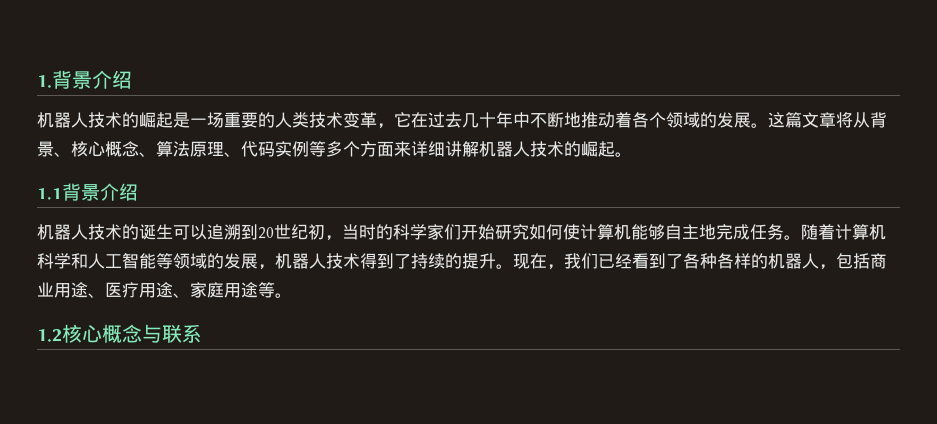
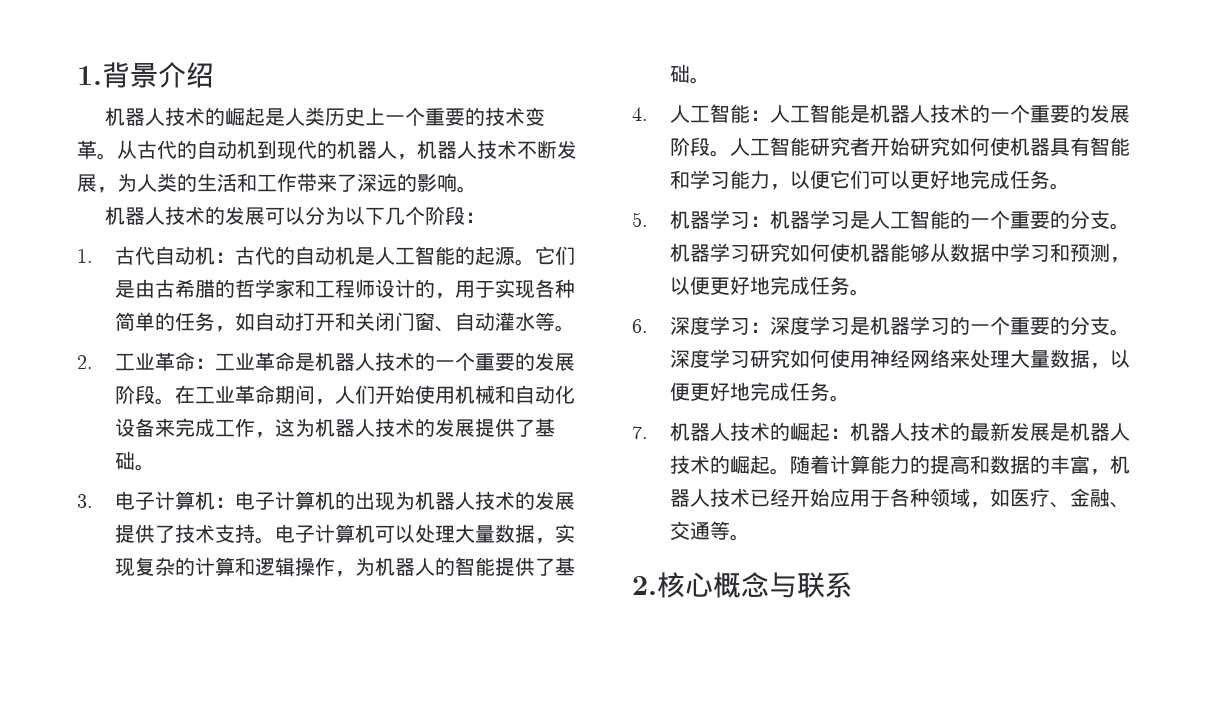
[190,111,887,129] [37,141,479,157] 一场重要的人类技术变革，它在过去几十年中不断地推动着各个领域的发展。这篇文章将从背景、核心概念、算法原理、代码实例等多个方面来详细讲解 -> [285,107,546,126] [77,140,577,160] [77,173,477,193] [105,206,486,225] [77,246,575,266] [114,279,575,299] [114,312,575,332] [77,352,575,371] [114,385,575,405] [114,418,555,438] [114,451,155,471] [77,491,575,511] [114,524,575,544] [114,557,575,577] [669,64,710,84] [632,104,1130,123] [669,137,1130,157] [669,170,1070,190] [632,210,1130,230] [669,243,1130,263] [669,276,870,296] [632,316,1130,336] [669,349,1130,369] [669,382,850,402] [632,422,1070,441] 人类历史上一个重要的技术变革。从古代的自动机到现代的机器人，机器人技术不断发展，为人类的生活和工作带来了深远的影响。 // 机器人技术的发展可以分为以下几个阶段： // 1.古代自动机：古代的自动机是人工智能的起源。它们是由古希腊的哲学家和工程师设计的，用于实现各种简单的任务，如自动打开和关闭门窗、自动灌水等。 // 2.工业革命：工业革命是机器人技术的一个重要的发展阶段。在工业革命期间，人们开始使用机械和自动化设备来完成工作，这为机器人技术的发展提供了基础。 // 3.电子计算机：电子计算机的出现为机器人技术的发展提供了技术支持。电子计算机可以处理大量数据，实现复杂的计算和逻辑操作，为机器人的智能提供了基础。 // 4.人工智能：人工智能是机器人技术的一个重要的发展阶段。人工智能研究者开始研究如何使机器具有智能和学习能力，以便它们可以更好地完成任务。 // 5.机器学习：机器学习是人工智能的一个重要的分支。机器学习研究如何使机器能够从数据中学习和预测，以便更好地完成任务。 // 6.深度学习：深度学习是机器学习的一个重要的分支。深度学习研究如何使用神经网络来处理大量数据，以便更好地完成任务。 // 7.机器人技术的崛起：机器人技术的最新发展是
[37,183,138,201] [37,224,886,241] [37,252,887,270] [37,282,292,298] [37,329,62,342] // 1.1背景介绍 // 机器人技术的诞生可以追溯到20世纪初，当时的科学家们开始研究如何使计算机能够自主地完成任务。随着计算机科学和人工智能等领域的发展，机器人技术得到了持续的提升。现在，我们已经看到了各种各样的机器人，包括商业用途、医疗用途、家庭用途等。 // 1.2 -> [789,455,1130,475] [669,488,1130,508] [669,521,750,541] [632,576,657,595] 随着计算能力的提高和数据的丰富，机器人技术已经开始应用于各种领域，如医疗、金融、交通等。 // 2.

